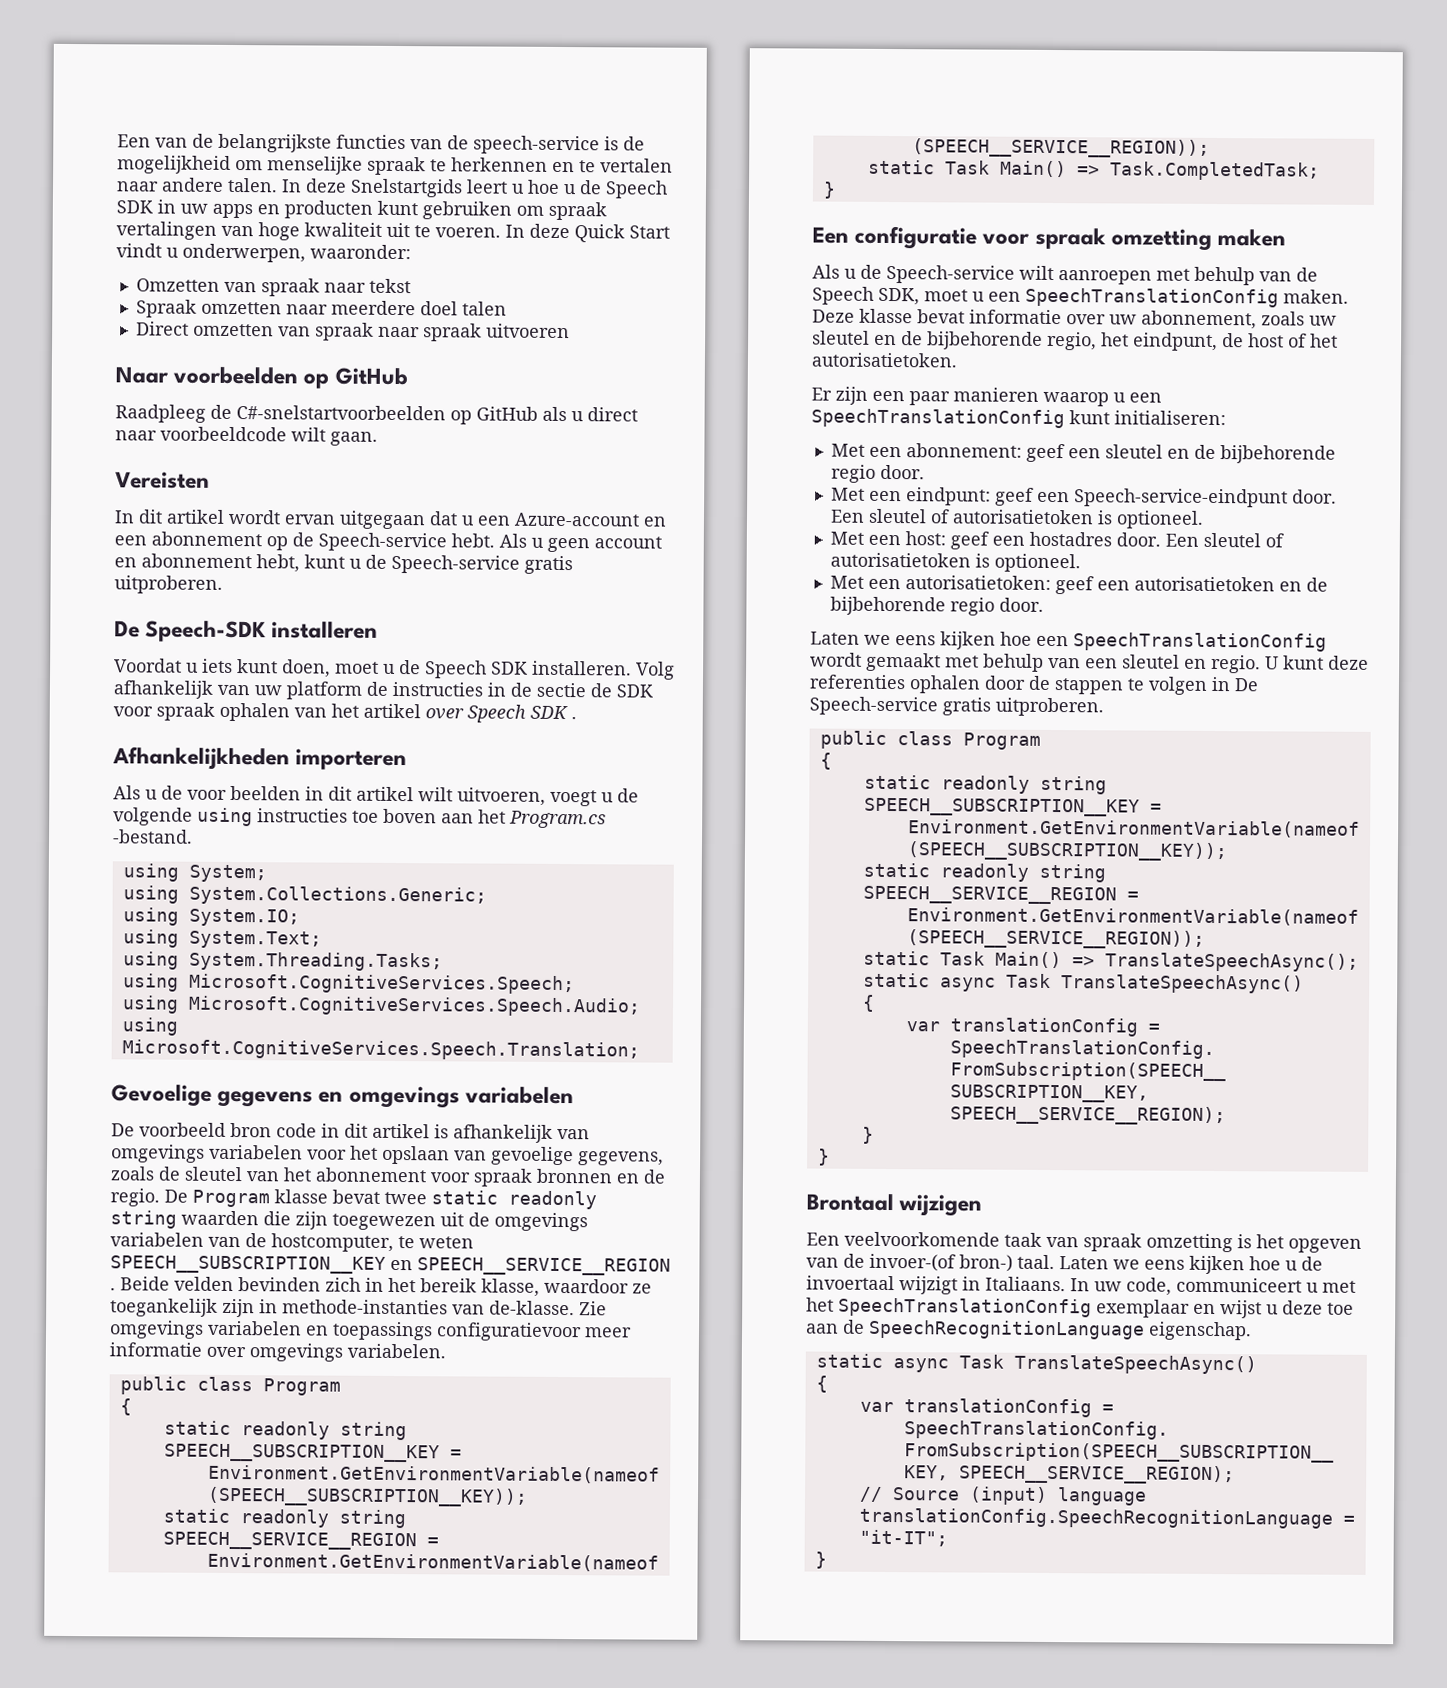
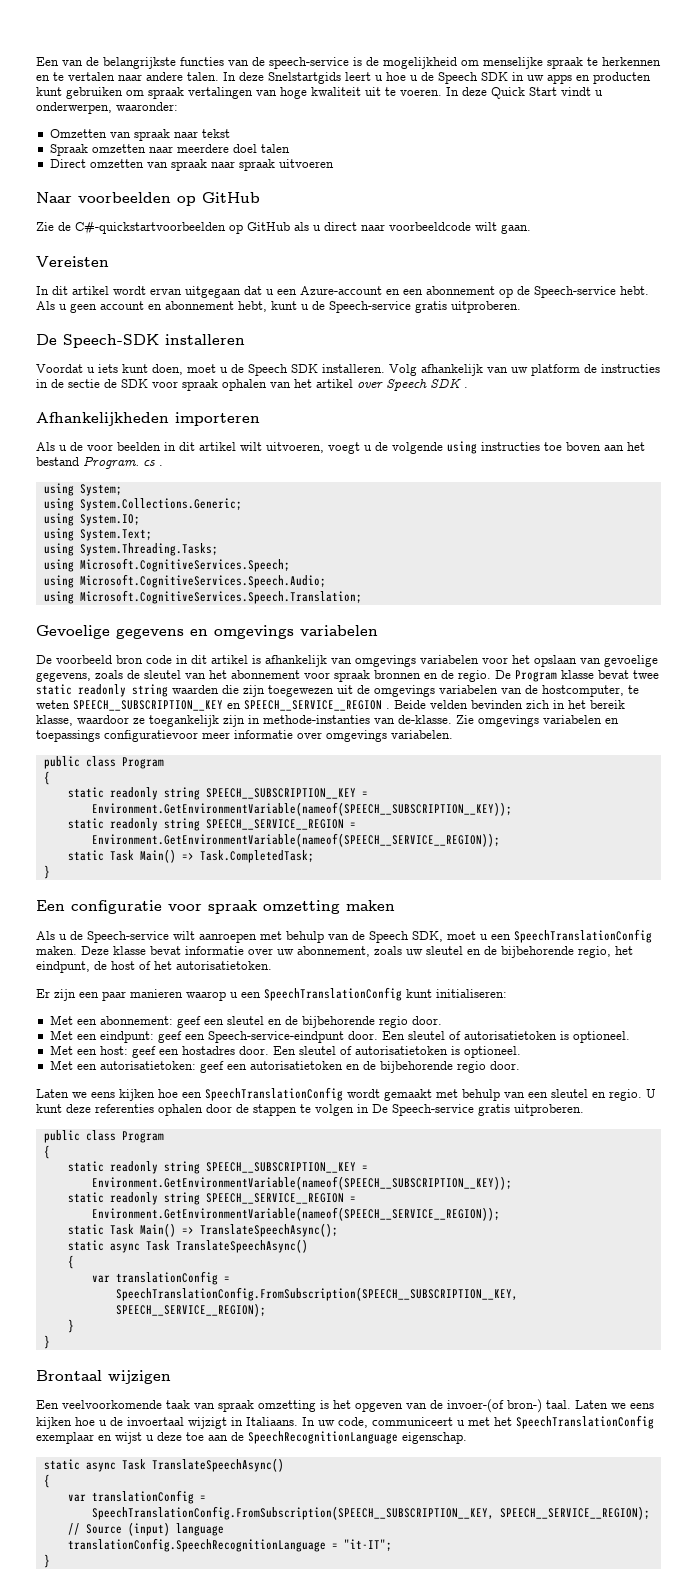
[115,404,446,423] Raadpleeg de C#-snelstartvoorbeelden -> [36,221,226,235] Zie de C#-quickstartvoorbeelden
[509,810,606,829] [112,829,193,844] Program.cs -bestand. -> [36,456,163,469] bestand Program. cs .

